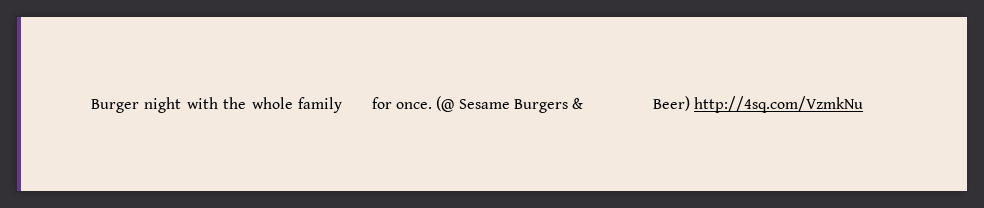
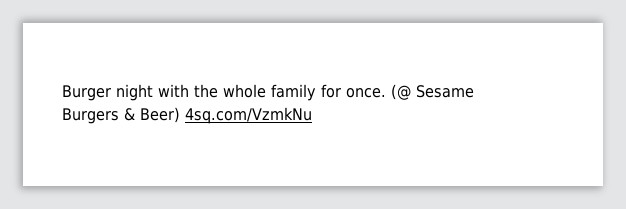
[694,96,864,113] http://4sq.com/VzmkNu -> [185,107,312,124] 4sq.com/VzmkNu

